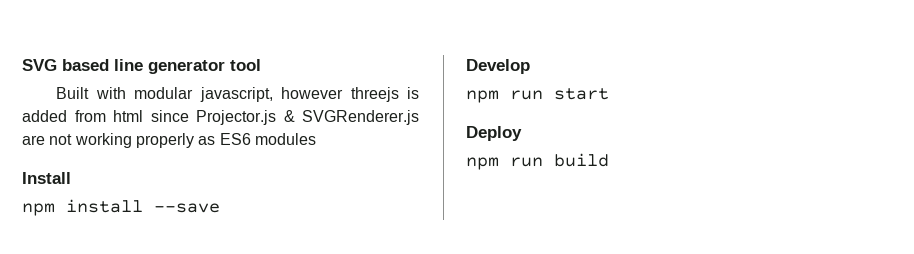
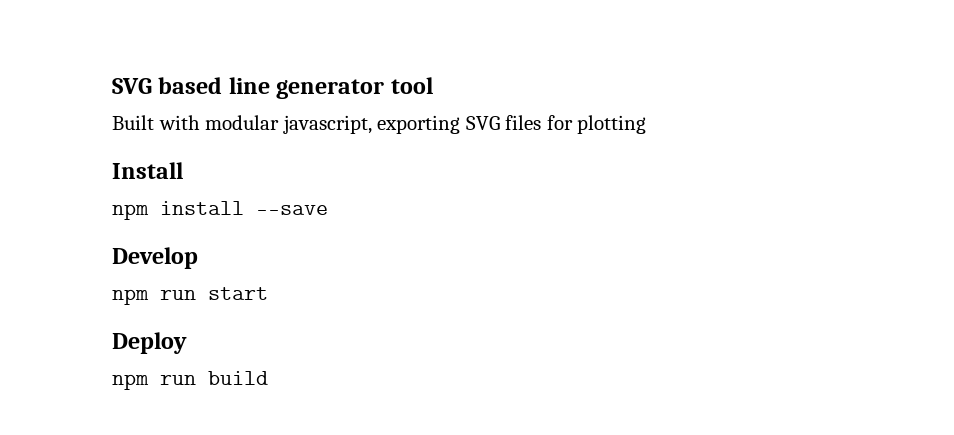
[281,87,419,102] [22,110,419,125] [22,133,316,148] however threejs is added from html since Projector.js & SVGRenderer.js are not working properly as ES6 modules -> [377,115,647,134] exporting SVG files for plotting

